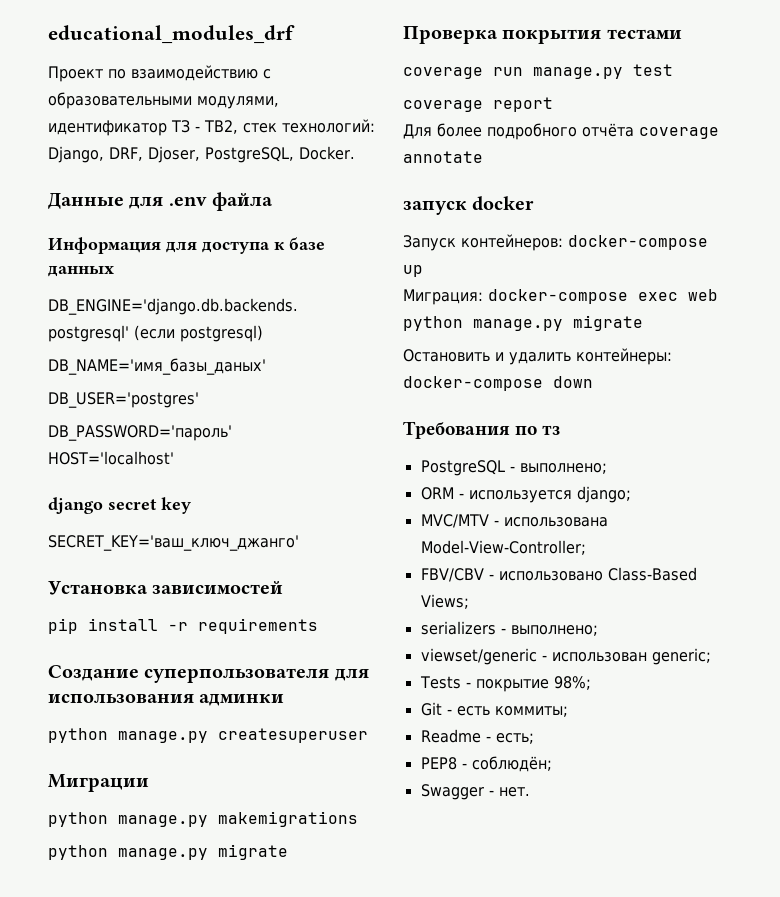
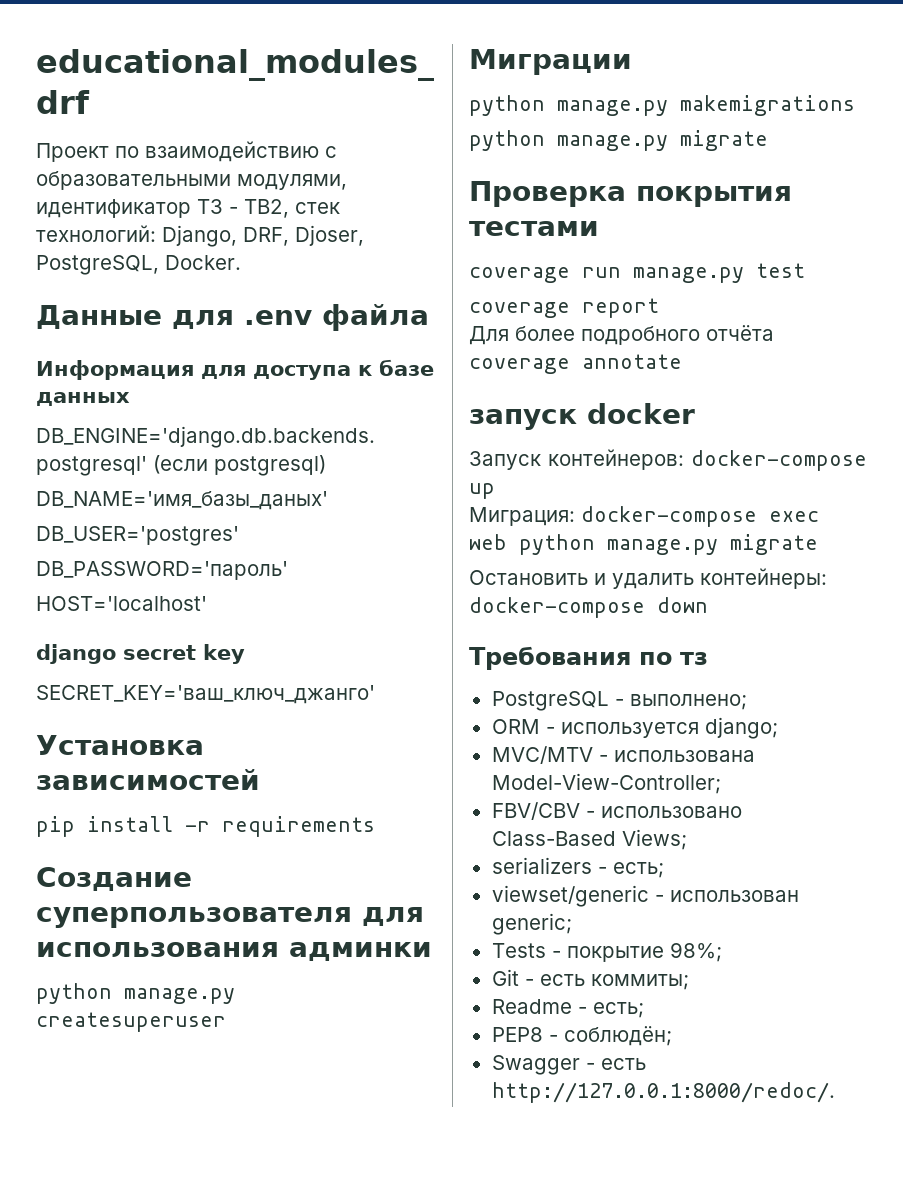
[510,625,598,636] выполнено; -> [612,862,664,878] есть;
[498,787,530,797] нет. -> [600,1058,646,1070] [491,1082,835,1103] есть http://127.0.0.1:8000/redoc/.

